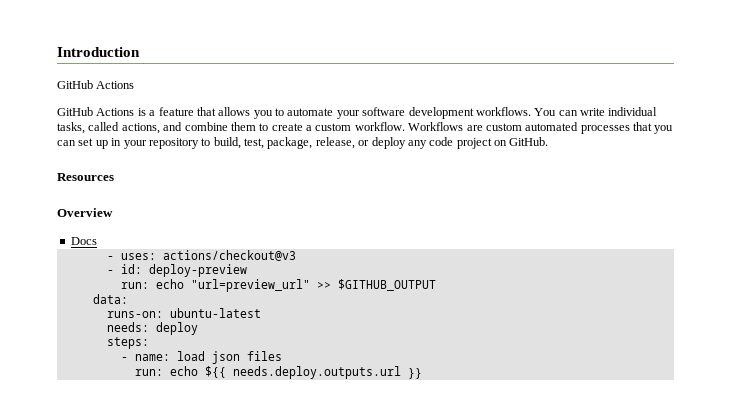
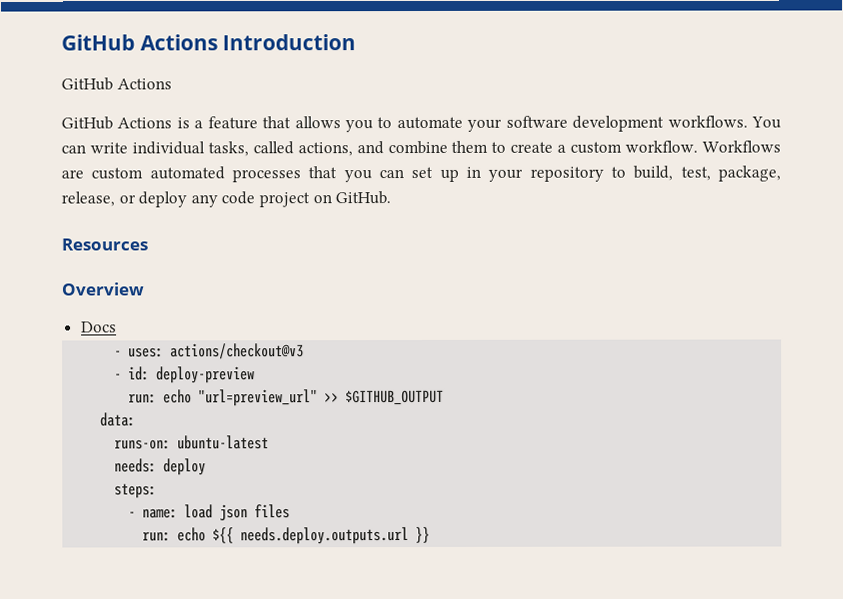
(57, 52) none -> [61,34,218,51] GitHub Actions

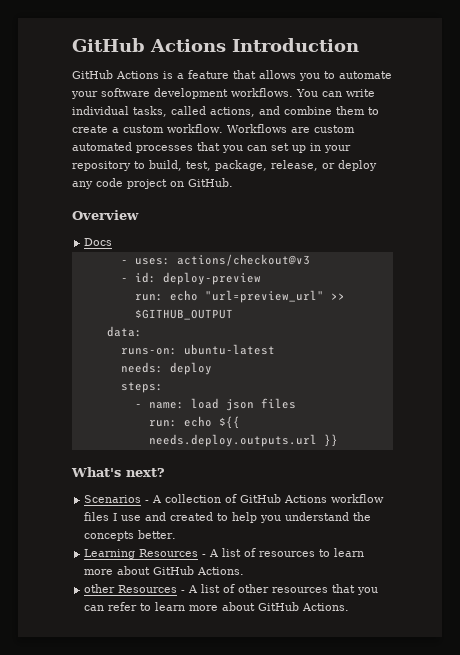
[61,116,173,130] // GitHub Actions -> (159, 75) none
[61,238,148,251] // Resources -> (233, 182) none
(431, 535) none -> [71,467,165,477] [84,494,385,503] [84,512,372,523] [84,530,177,541] [84,548,365,559] [84,566,245,575] [84,584,379,595] [84,602,350,611] // What's next? // Scenarios - A collection of GitHub Actions workflow files I use and created to help you understand the concepts better. // Learning Resources - A list of resources to learn more about GitHub Actions. // other Resources - A list of other resources that you can refer to learn more about GitHub Actions.

